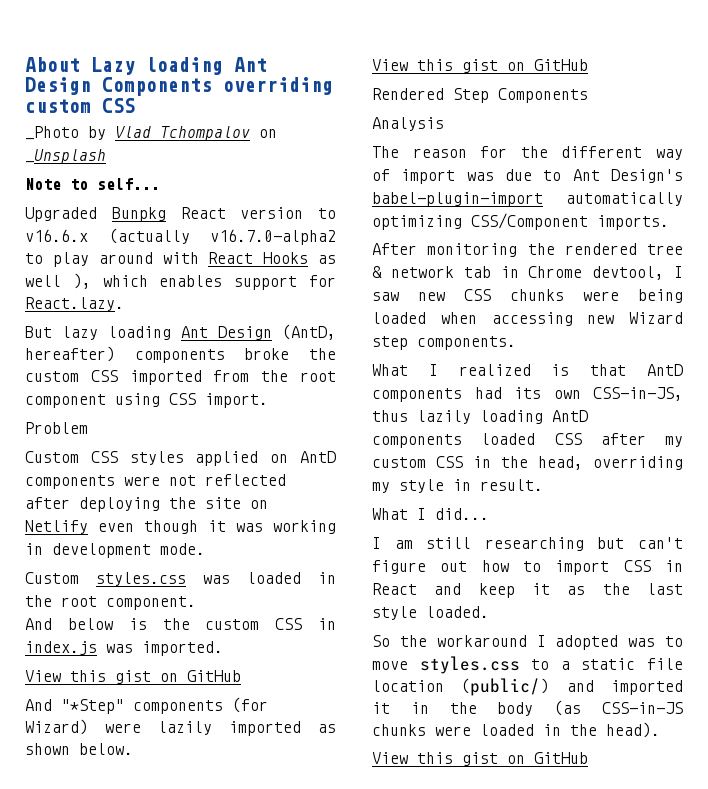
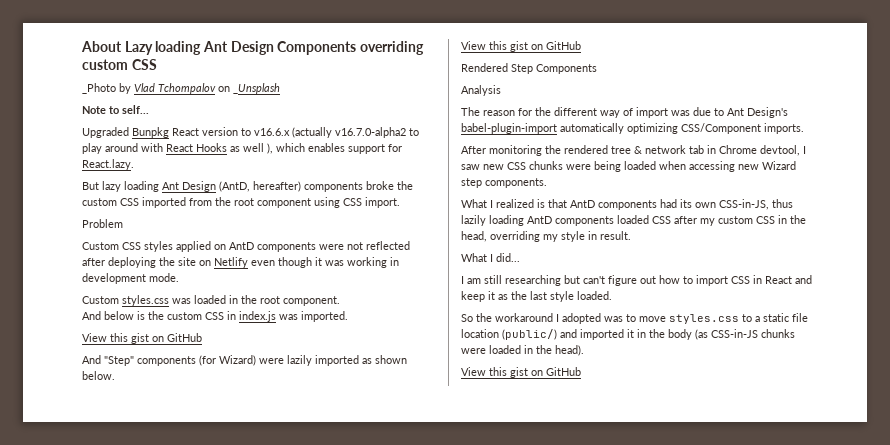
[61,699,124,714] "*Step" -> [104,356,134,366] "Step"

